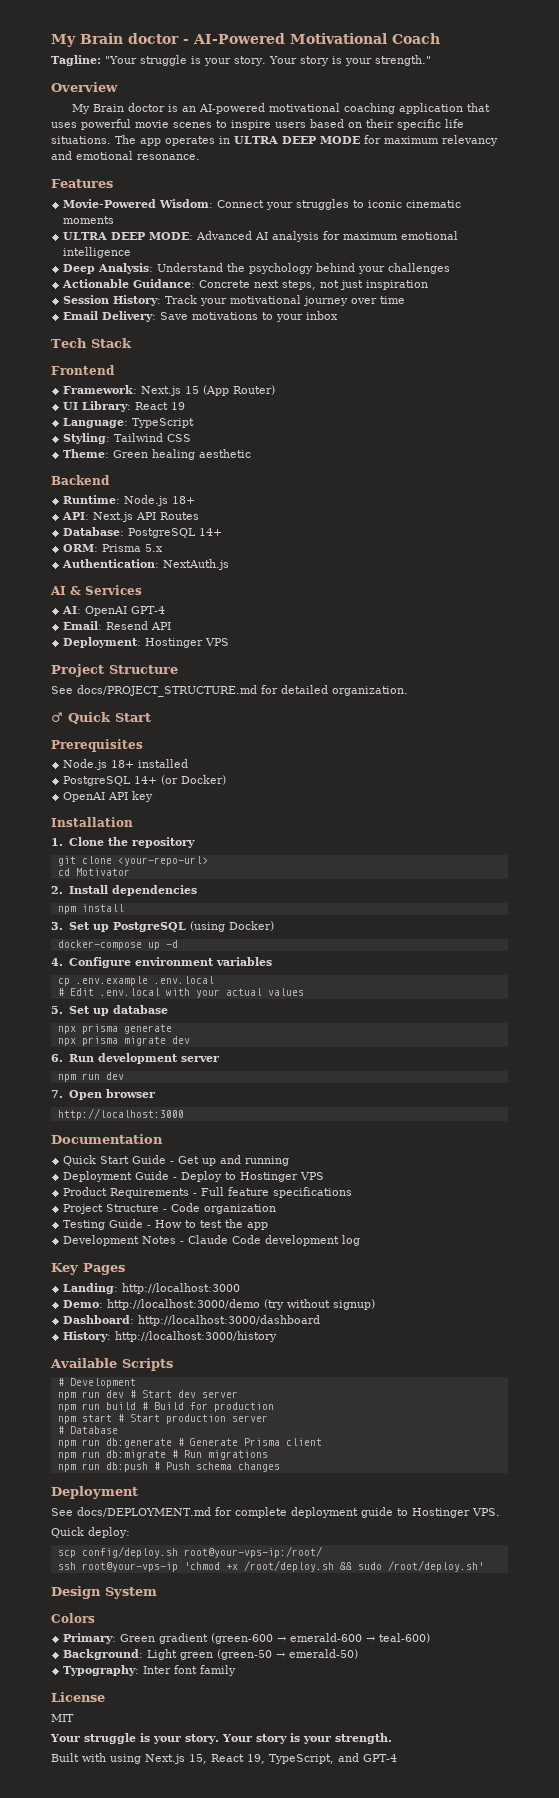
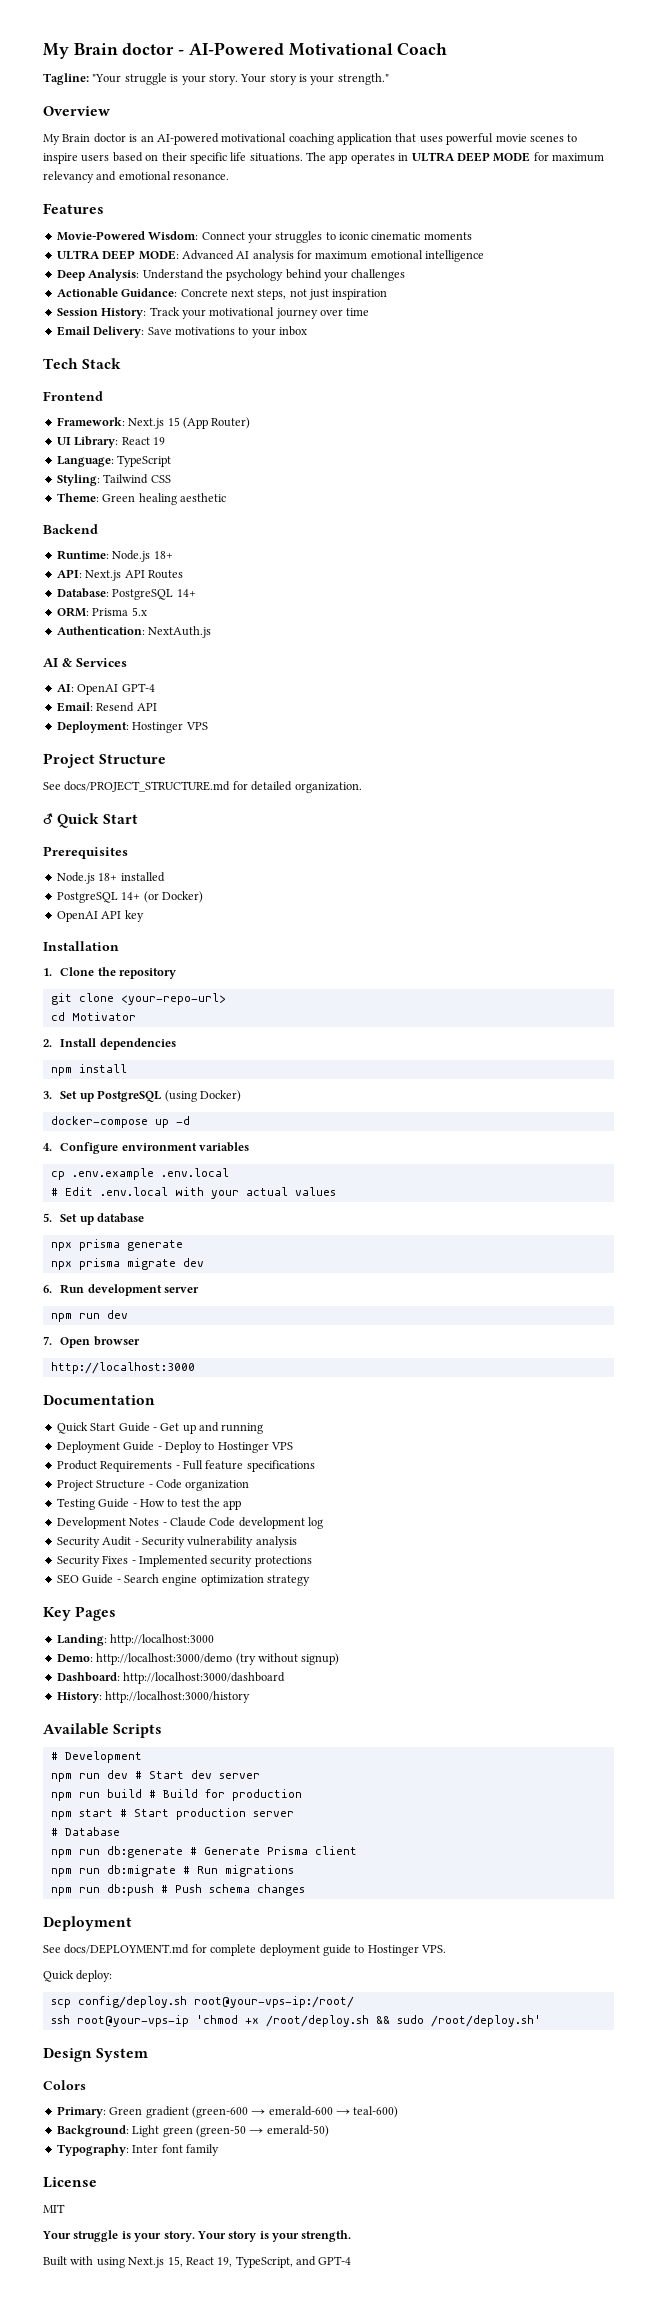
(361, 1240) none -> [56,1536,297,1548] [56,1555,312,1567] [56,1574,310,1586] // Security Audit - Security vulnerability analysis // Security Fixes - Implemented security protections // SEO Guide - Search engine optimization strategy

